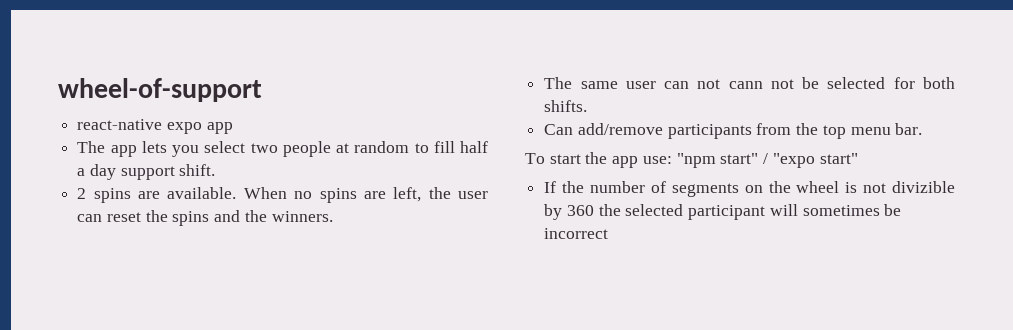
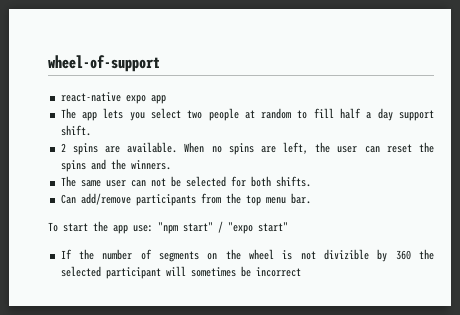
[728,79,794,89] cann not -> (166, 182) none

